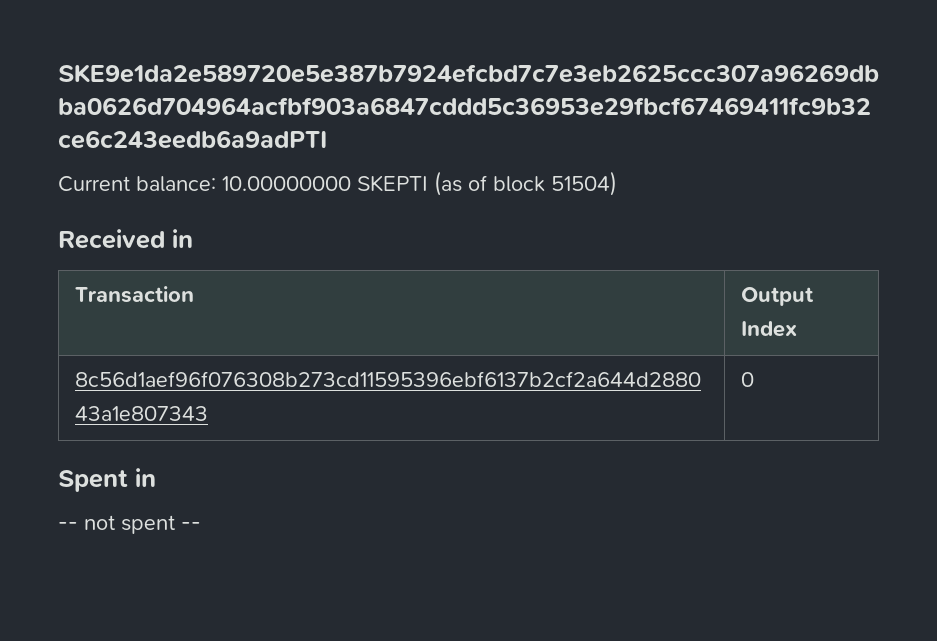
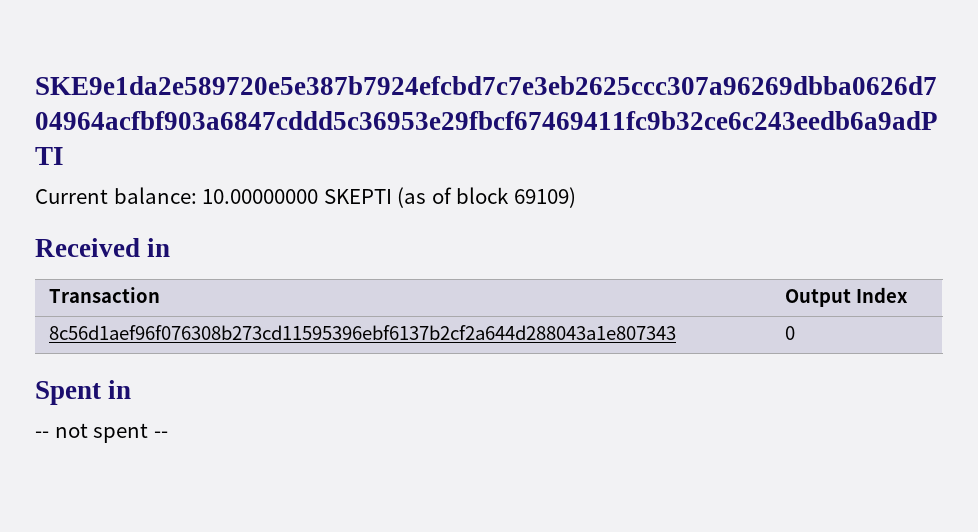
[551,171,617,196] 51504) -> [513,187,576,208] 69109)

